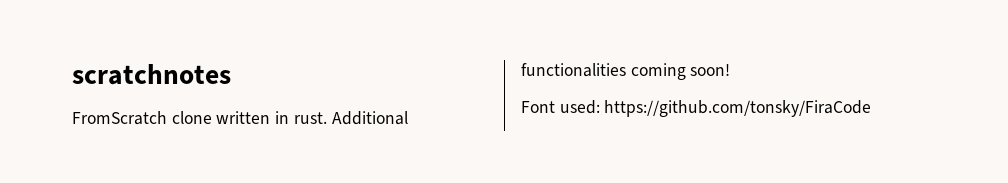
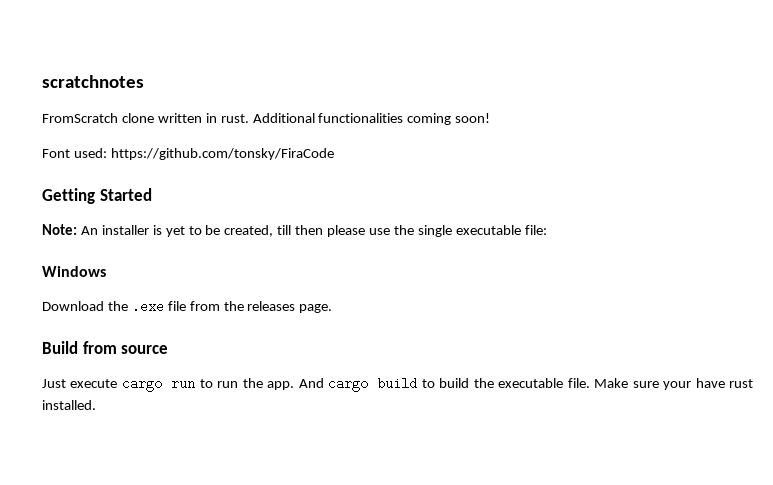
(872, 108) none -> [42,188,152,204] [42,224,547,237] [42,266,106,277] [42,300,333,313] [42,341,169,354] [42,377,753,392] [42,400,96,410] // Getting Started // Note: An installer is yet to be created, till then please use the single executable file: // Windows // Download the .exe file from the releases page. // Build from source // Just execute cargo run to run the app. And cargo build to build the executable file. Make sure your have rust installed.

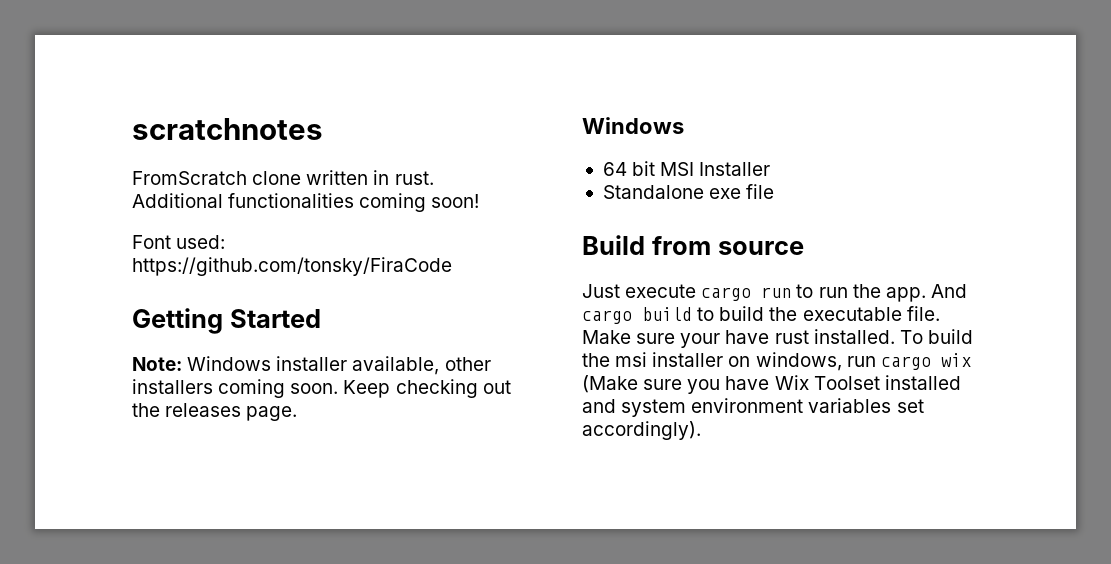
[80,225,547,237] [42,266,106,277] [42,300,333,313] An installer is yet to be created, till then please use the single executable file: // Windows // Download the .exe file from the releases page. -> [187,356,491,375] [132,379,511,398] [132,403,298,421] [582,117,684,134] [602,161,771,176] [602,184,775,199] Windows installer available, other installers coming soon. Keep checking out the releases page. // Windows // 64 bit MSI Installer // Standalone exe file
(96, 405) none -> [899,329,973,344] [582,352,971,371] [582,375,961,394] [582,398,924,417] [582,421,701,440] To build the msi installer on windows, run cargo wix (Make sure you have Wix Toolset installed and system environment variables set accordingly).

